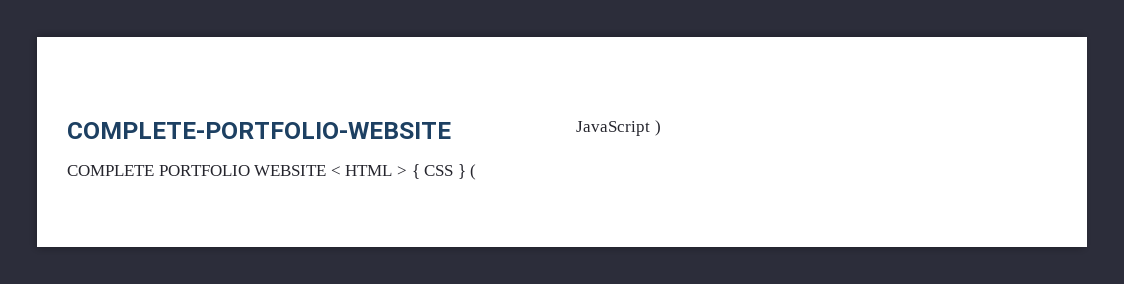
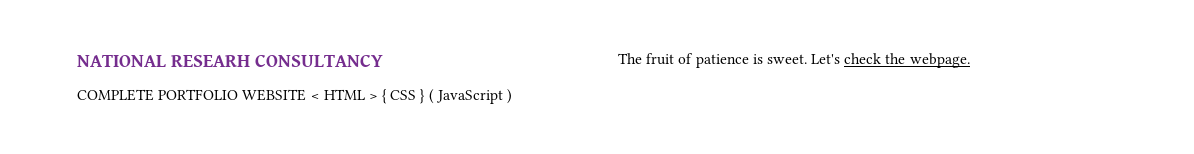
[67,122,451,139] COMPLETE-PORTFOLIO-WEBSITE -> [77,54,384,67] NATIONAL RESEARH CONSULTANCY
(661, 128) none -> [618,53,970,68] // The fruit of patience is sweet. Let's check the webpage.

